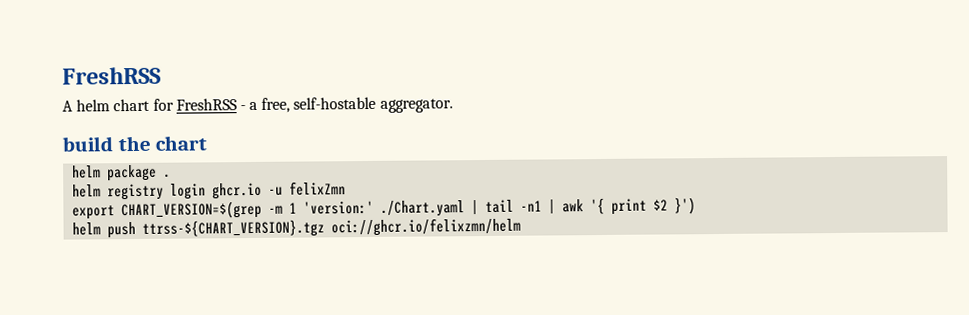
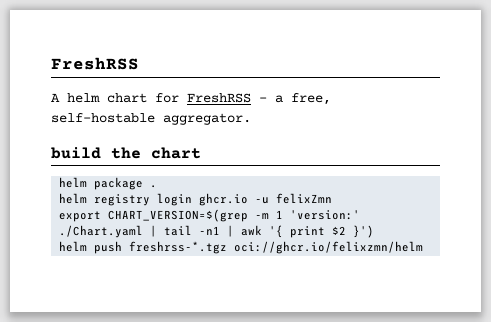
[142,219,326,238] ttrss-${CHART_VERSION}.tgz -> [129,241,228,254] freshrss-*.tgz

